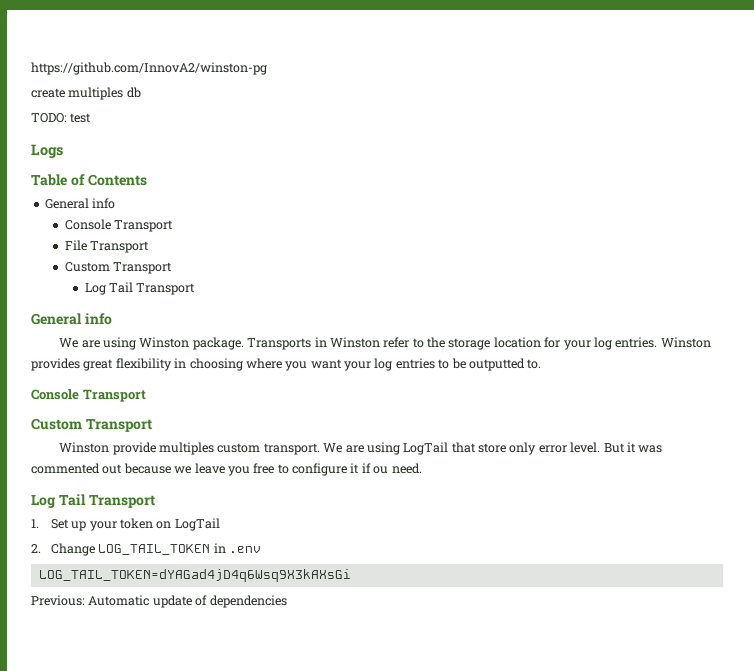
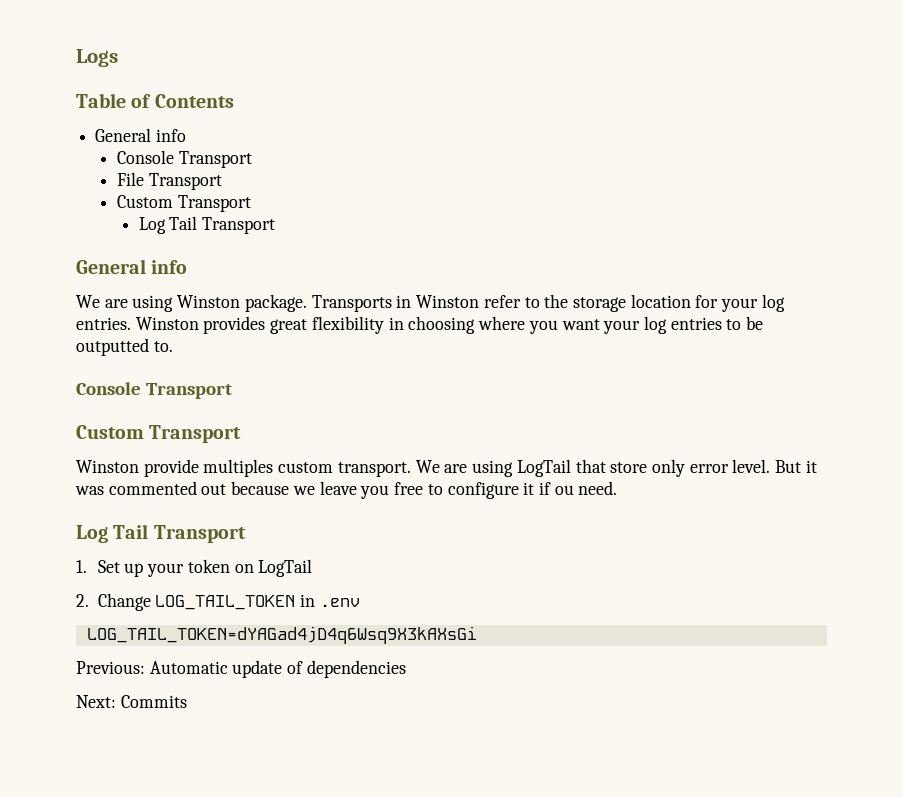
[31,62,267,75] [31,87,141,100] [31,113,92,123] https://github.com/InnovA2/winston-pg // create multiples db // TODO: test // -> (76, 58) none
(287, 601) none -> [76,695,187,708] // Next: Commits

